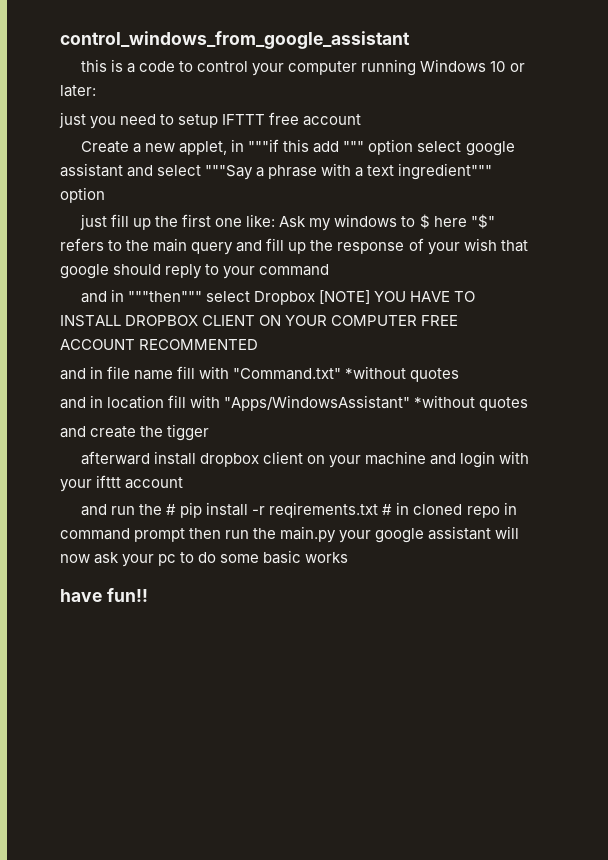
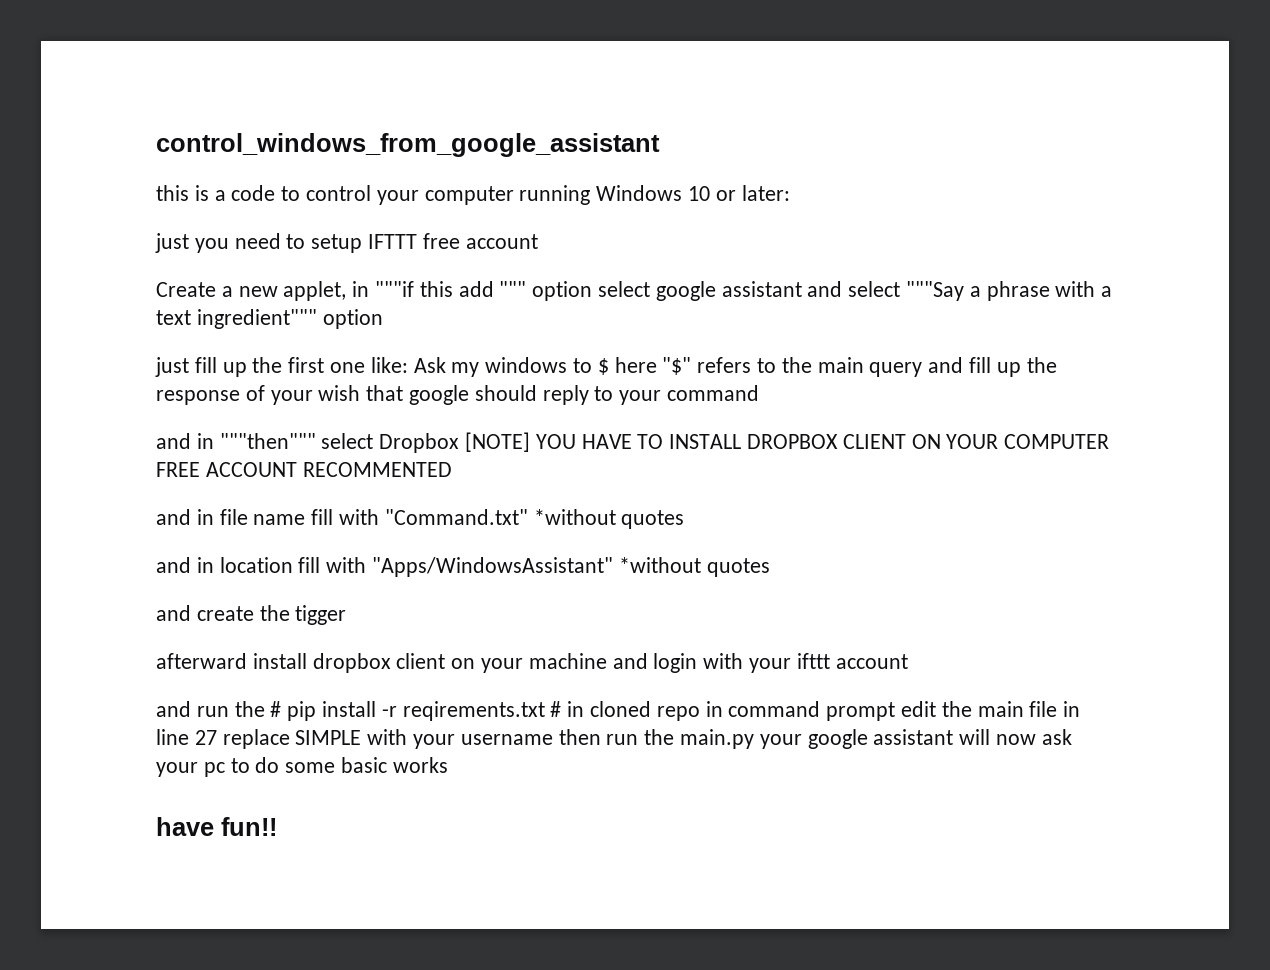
(186, 535) none -> [901,701,1081,717] [156,729,553,749] edit the main file in line 27 replace SIMPLE with your username

